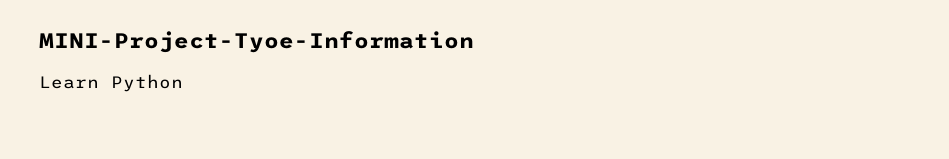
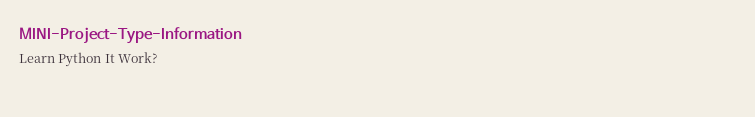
[39,31,474,53] MINI-Project-Tyoe-Information -> [19,27,242,44] MINI-Project-Type-Information
(183, 83) none -> [104,52,158,63] It Work?

